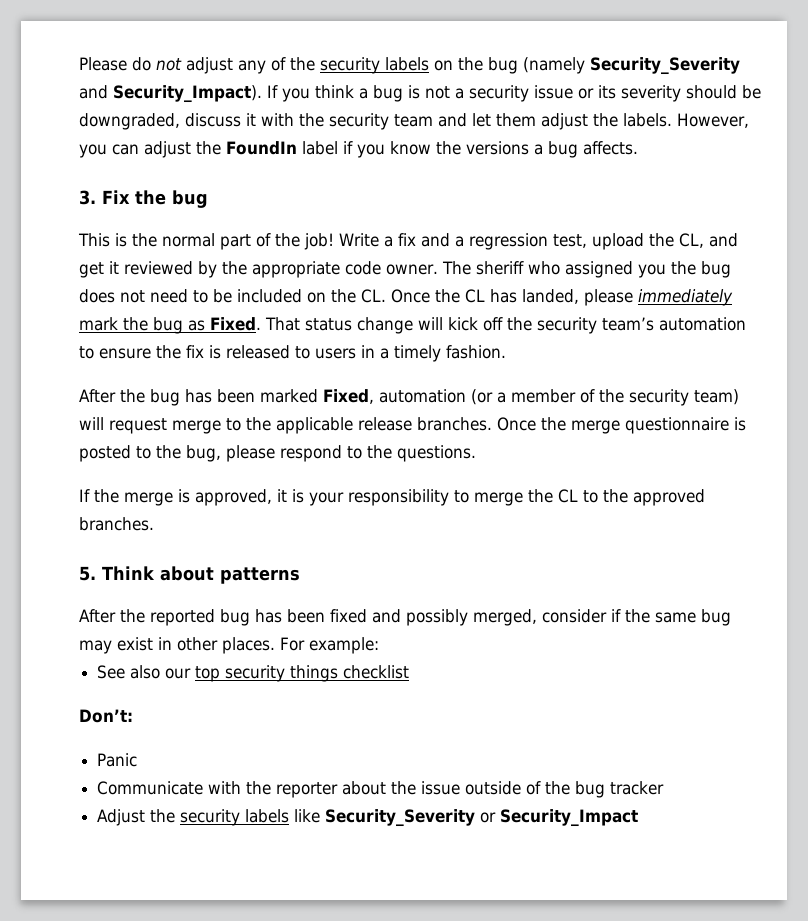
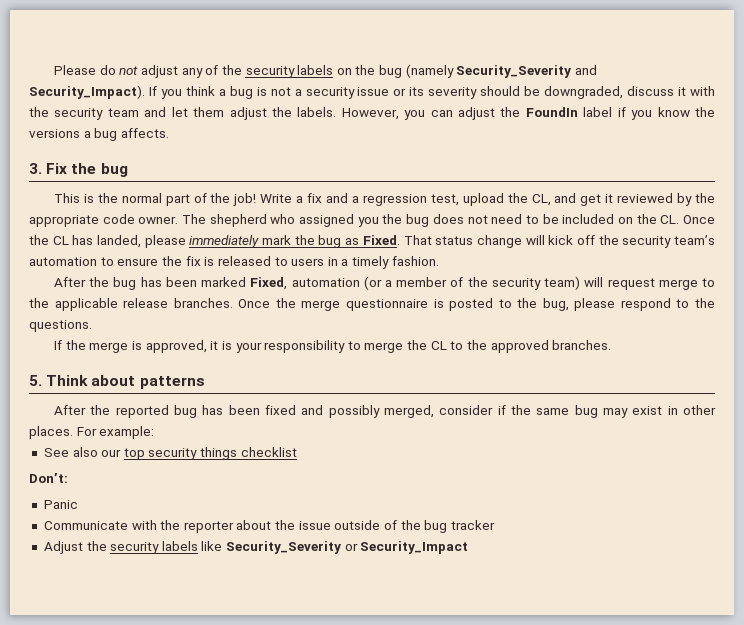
[475,261,524,275] sheriff -> [209,214,267,227] shepherd

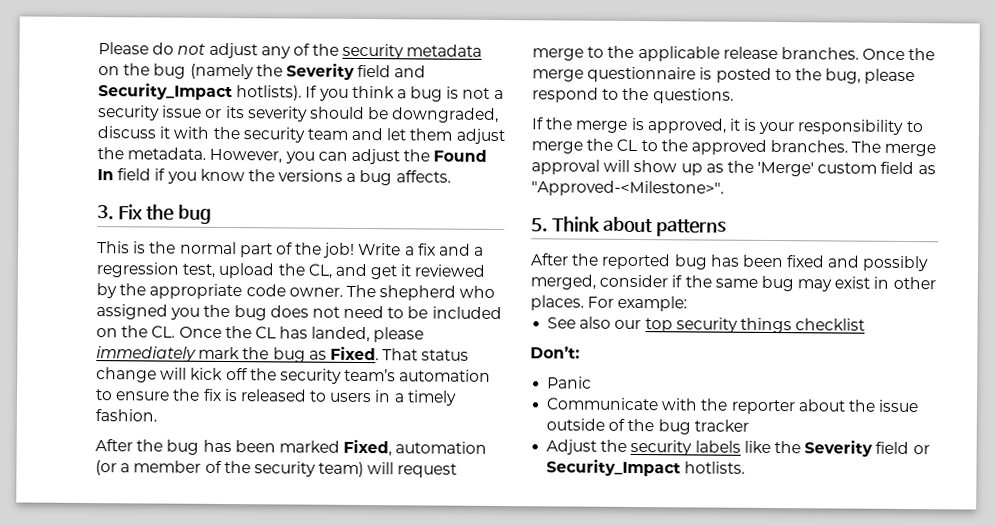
[297,65,334,75] labels -> [406,44,483,57] metadata
[456,65,598,78] [29,85,145,99] Security_Severity and Security_Impact). -> [255,63,427,80] [98,83,303,101] the Severity field and Security_Impact hotlists).
[297,107,337,117] labels. -> [127,147,207,160] metadata.
[525,107,613,117] FoundIn label -> [433,149,488,162] [97,168,152,181] Found In field
(612, 345) none -> [851,140,937,157] [531,159,936,177] [531,180,724,197] The merge approval will show up as the 'Merge' custom field as "Approved-<Milestone>".
[226,541,342,554] Security_Severity -> [773,440,910,457] the Severity field
(469, 547) none -> [684,461,746,474] hotlists.

